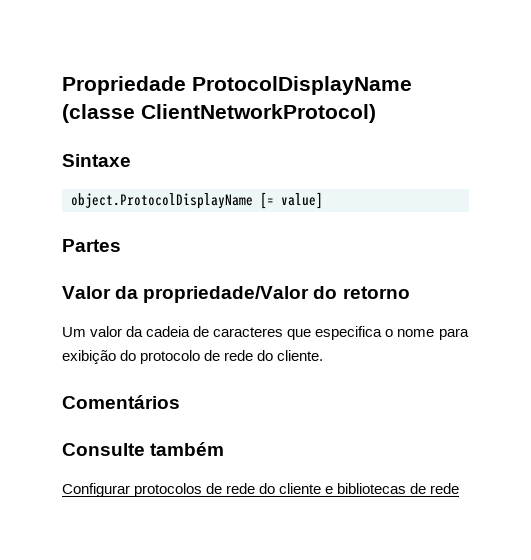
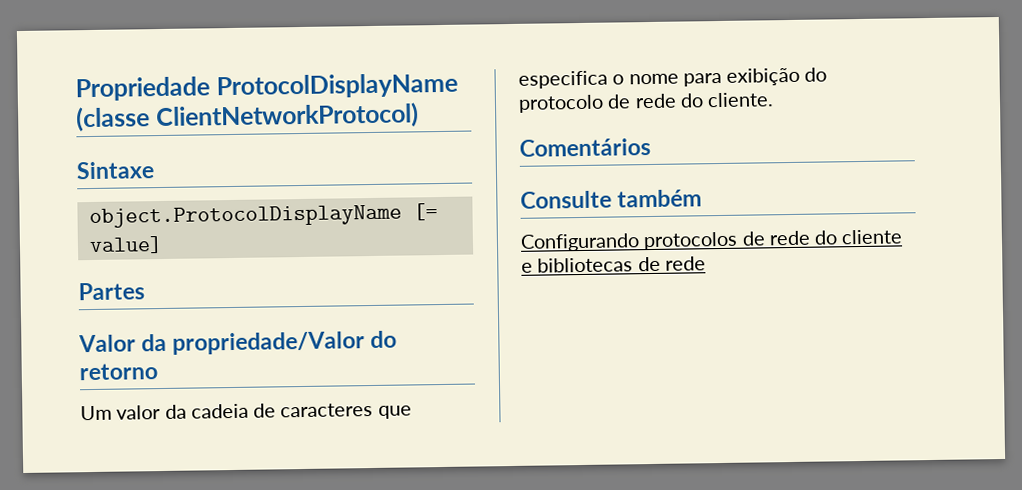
[62,483,130,497] Configurar -> [520,233,640,252] Configurando

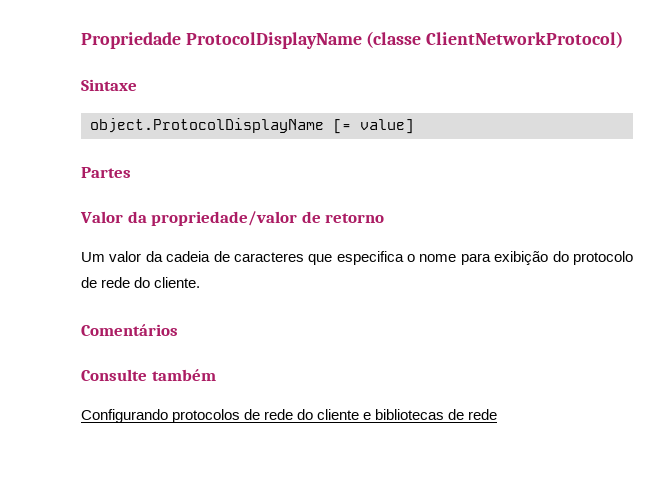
[172,330,398,355] propriedade/Valor do -> [151,211,321,226] propriedade/valor de

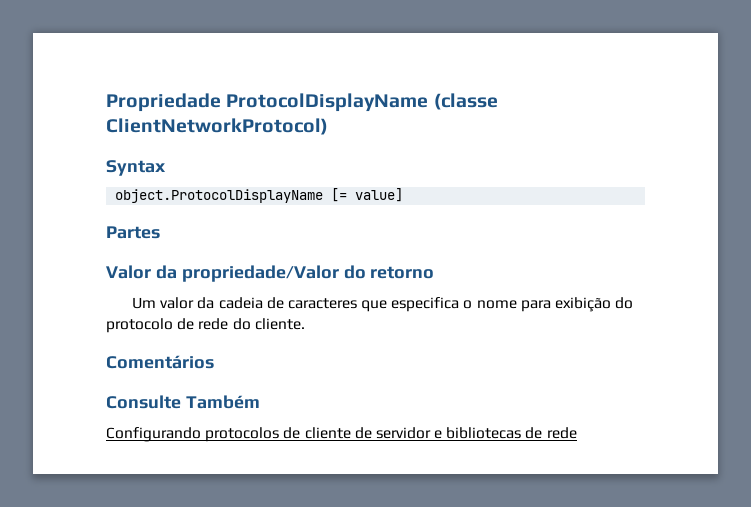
[81,79,137,91] Sintaxe -> [106,160,166,176] Syntax
[151,211,321,226] propriedade/valor de -> [181,265,366,282] propriedade/Valor do
[151,369,216,381] também -> [185,395,260,409] Também
[264,409,360,420] rede do cliente -> [304,427,431,439] cliente de servidor

